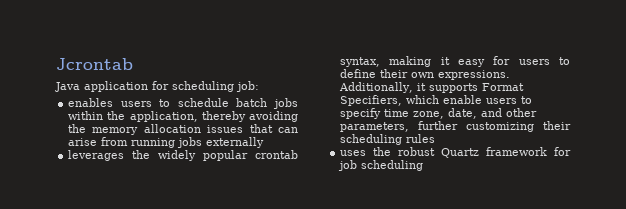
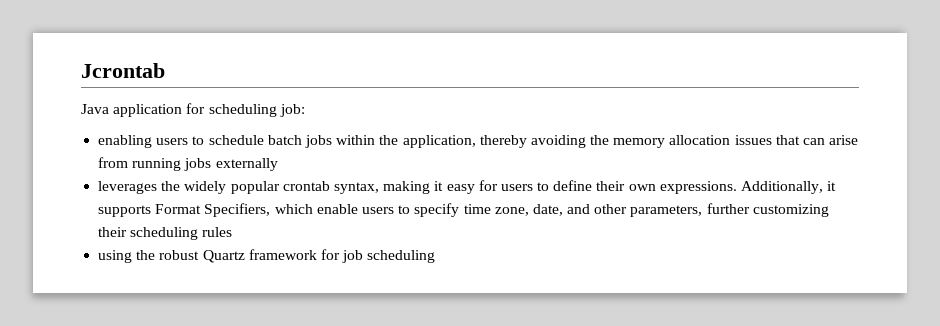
[68,98,114,107] enables -> [98,135,153,148] enabling
[340,150,367,156] uses -> [98,250,133,263] using

